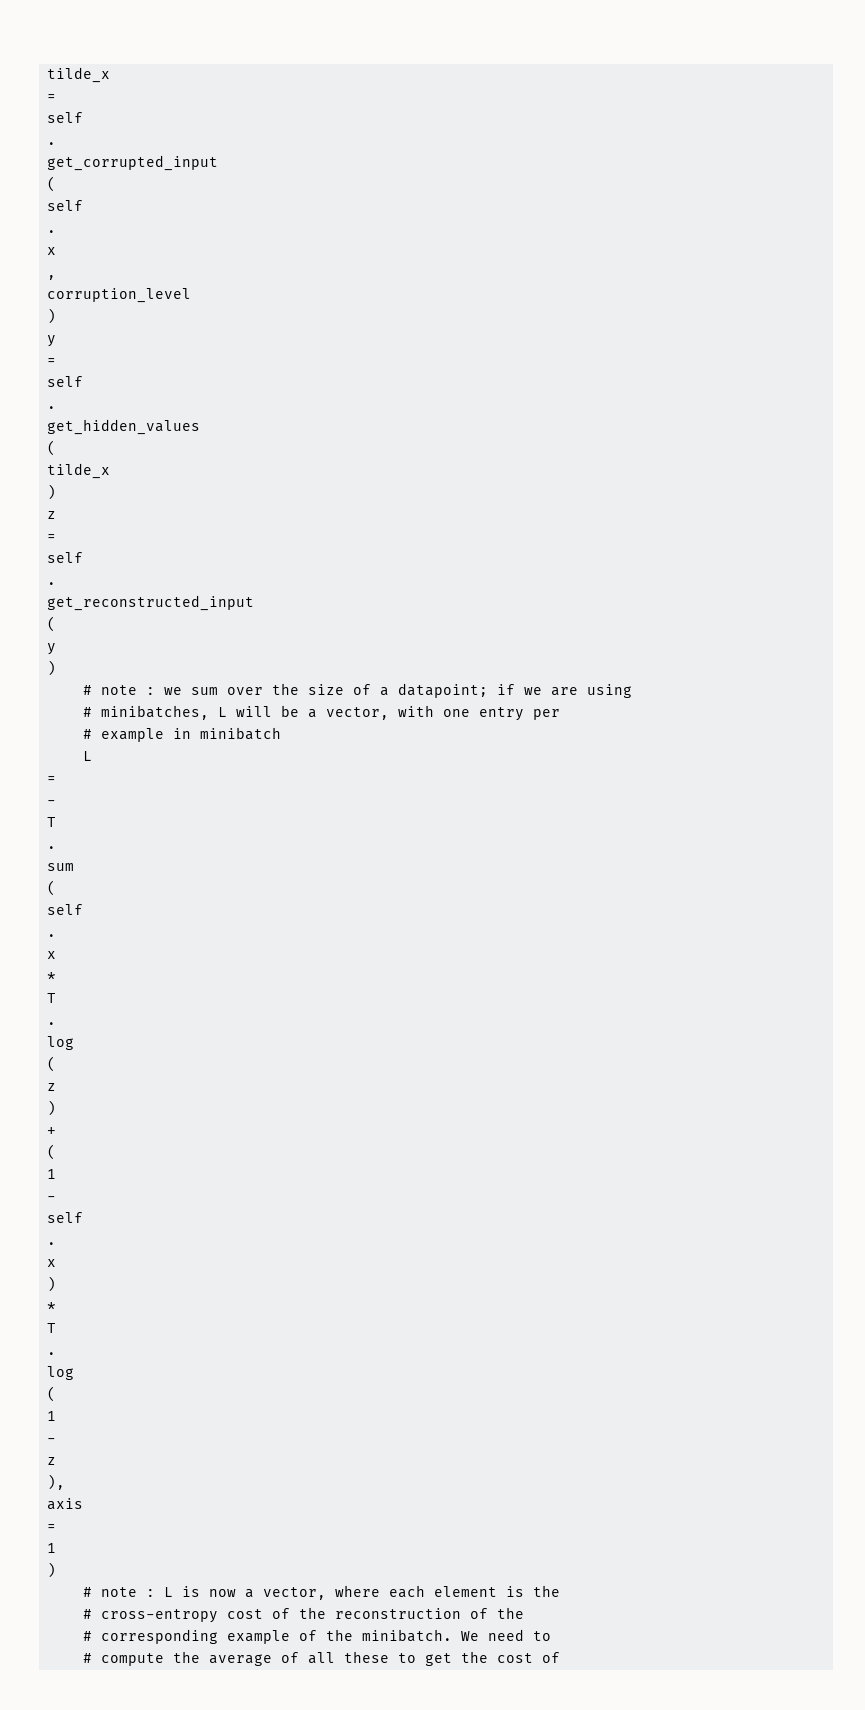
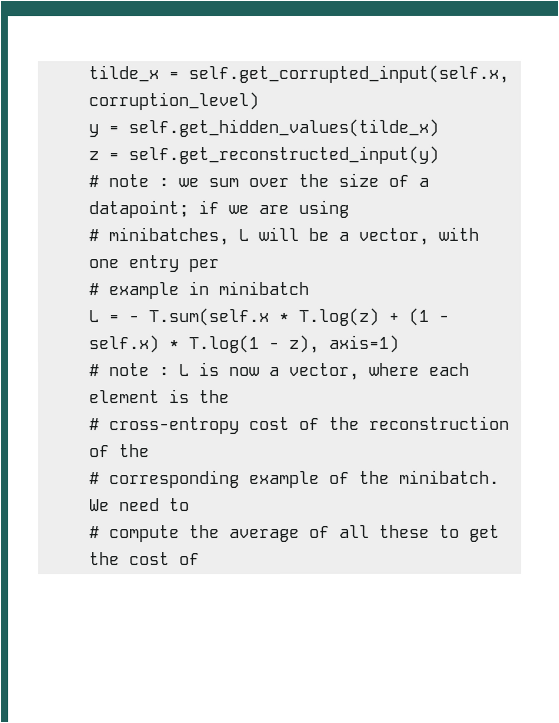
[47,67,111,83] [47,94,57,101] [47,112,84,123] [47,142,57,145] [47,155,219,171] [47,176,57,192] [47,200,84,211] [47,230,57,233] [47,247,57,255] [47,275,57,280] [47,288,192,303] [47,308,57,324] [47,335,57,347] [47,358,57,365] [47,376,84,387] [47,406,57,409] [47,419,201,435] [47,440,57,456] [47,463,111,479] [47,484,57,500] [47,511,57,519] [47,534,57,541] [47,552,84,563] [47,582,57,585] [47,595,255,611] [47,616,57,632] [47,643,57,655] [47,660,57,676] tilde_x // = // self // . // get_corrupted_input // ( // self // . // x // , // corruption_level // ) // y // = // self // . // get_hidden_values // ( // tilde_x // ) // z // = // self // . // get_reconstructed_input // ( // y // ) -> [87,64,509,84] [87,92,259,111] [87,118,439,138] [87,145,439,165] tilde_x = self.get_corrupted_input(self.x, corruption_level) // y = self.get_hidden_values(tilde_x) // z = self.get_reconstructed_input(y)
[47,776,57,783] [47,800,57,805] [47,817,57,827] [47,846,57,849] [47,863,75,871] [47,880,57,896] [47,904,84,915] [47,934,57,937] [47,951,57,959] [47,972,57,981] [47,993,57,1003] [47,1022,57,1025] [47,1036,75,1050] [47,1056,57,1072] [47,1083,57,1091] [47,1100,57,1116] // = // - // T // . // sum // ( // self // . // x // * // T // . // log // ( // z // ) // -> [107,307,379,327] = - T.sum(self.x * T.log(z)
[47,1144,57,1160] [47,1169,57,1179] [47,1196,57,1201] [47,1212,84,1223] [47,1242,57,1245] [47,1259,57,1267] [47,1276,57,1292] [47,1302,57,1311] [47,1323,57,1333] [47,1352,57,1355] [47,1366,75,1380] [47,1386,57,1402] [47,1411,57,1421] [47,1438,57,1443] [47,1457,57,1465] [47,1474,66,1490] [47,1498,84,1510] [47,1524,57,1531] [47,1543,57,1553] [47,1562,57,1578] // ( // 1 // - // self // . // x // ) // * // T // . // log // ( // 1 // - // z // ), // axis // = // 1 // ) -> [407,307,449,326] [87,334,399,354] (1 - self.x) * T.log(1 - z), axis=1)

